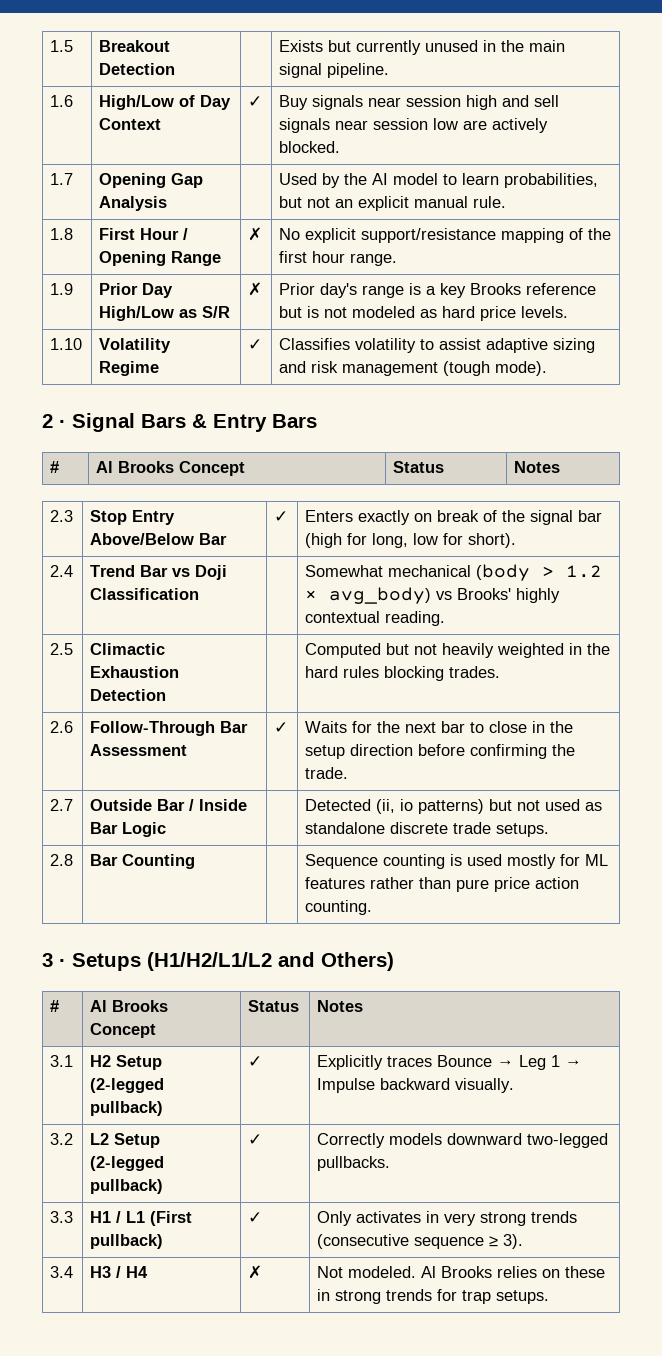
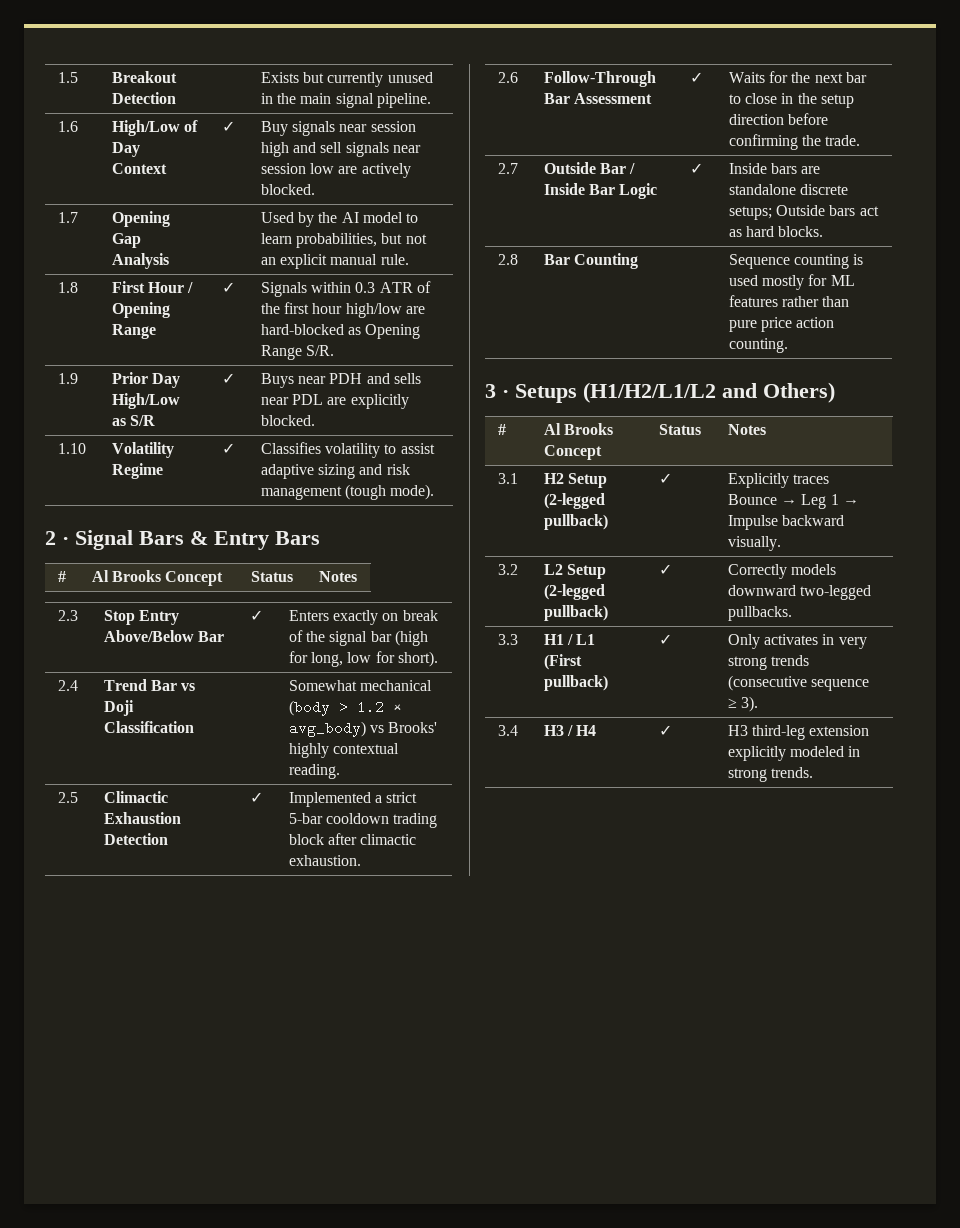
[248,227,263,241] [279,228,612,243] [279,251,398,266] ✗ | No explicit support/resistance mapping of the first hour range. -> [221,282,235,293] [260,281,431,297] [260,302,425,318] [260,324,421,339] [260,345,334,360] ✓ | Signals within 0.3 ATR of the first hour high/low are hard-blocked as Opening Range S/R.
[248,282,263,296] [279,283,597,298] [279,306,569,321] ✗ | Prior day's range is a key Brooks reference but is not modeled as hard price levels. -> [221,373,235,384] [260,373,421,388] [260,394,409,409] [260,415,315,426] ✓ | Buys near PDH and sells near PDL are explicitly blocked.
[305,643,611,658] [305,666,501,681] | Computed but not heavily weighted in the hard rules blocking trades. -> [249,792,263,803] [288,792,418,807] [288,813,438,828] [288,833,417,845] [288,855,361,866] ✓ | Implemented a strict 5-bar cooldown trading block after climactic exhaustion.
[305,799,603,814] [305,822,550,837] | Detected (ii, io patterns) but not used as standalone discrete trade setups. -> [689,163,703,174] [728,163,821,174] [728,184,848,195] [728,205,879,220] [728,226,824,237] ✓ | Inside bars are standalone discrete setups; Outside bars act as hard blocks.
[248,1265,263,1279] [317,1266,606,1278] [317,1289,550,1304] ✗ | Not modeled. Al Brooks relies on these in strong trends for trap setups. -> [658,725,672,736] [727,725,870,740] [727,746,861,761] [727,767,813,782] ✓ | H3 third-leg extension explicitly modeled in strong trends.

